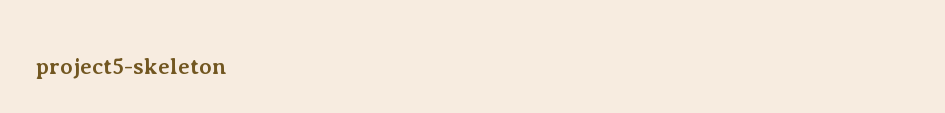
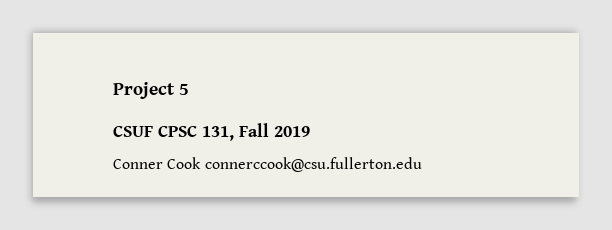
[36,58,227,79] project5-skeleton -> [113,82,189,99] [113,123,310,141] [113,157,422,172] Project 5 // CSUF CPSC 131, Fall 2019 // Conner Cook connerccook@csu.fullerton.edu

